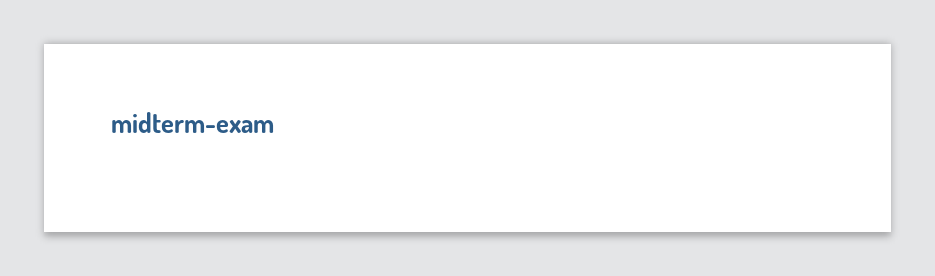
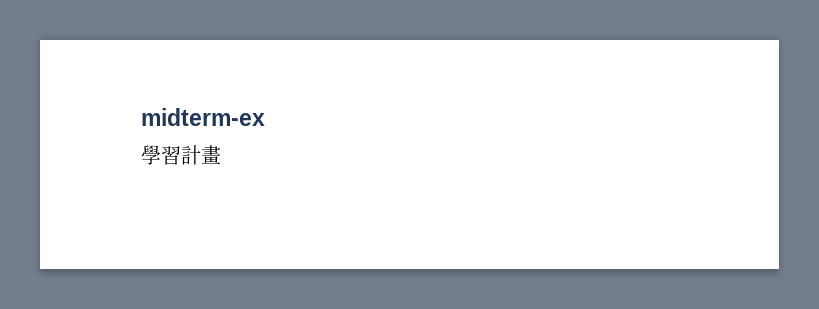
[111,112,274,133] midterm-exam -> [141,108,265,126] [141,145,221,165] midterm-ex // 學習計畫

